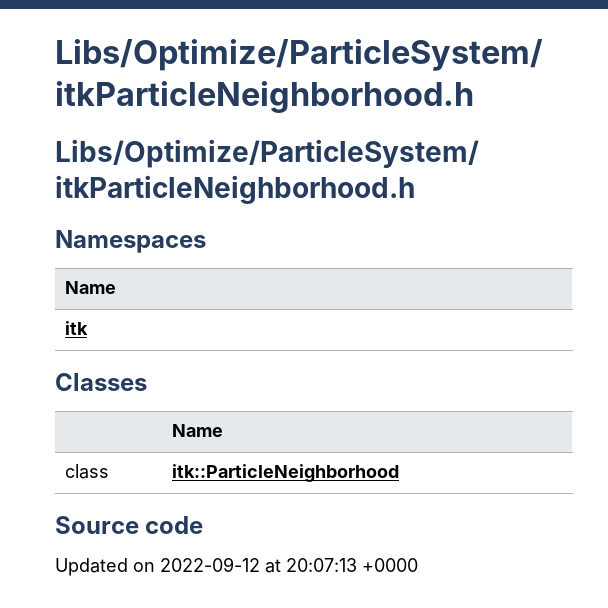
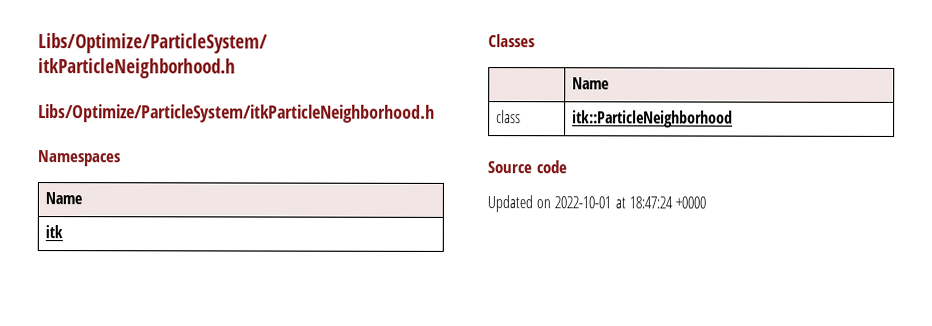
[160,557,357,573] 2022-09-12 at 20:07:13 -> [554,196,673,209] 2022-10-01 at 18:47:24

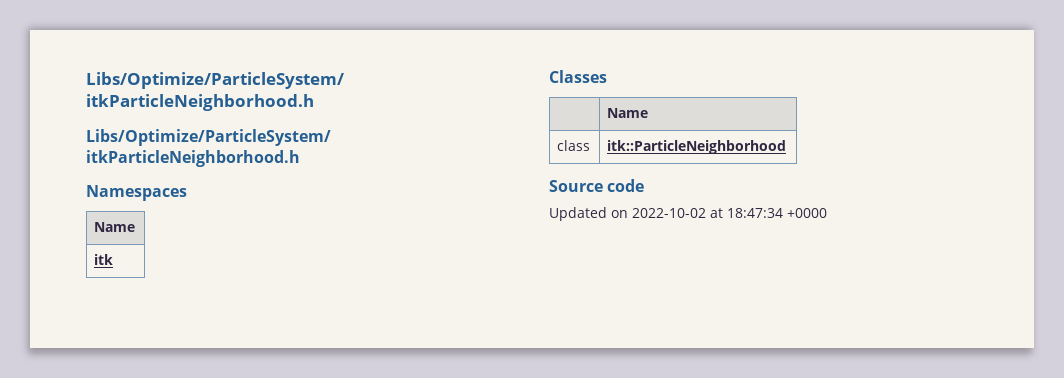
[554,196,673,209] 2022-10-01 at 18:47:24 -> [632,208,783,218] 2022-10-02 at 18:47:34

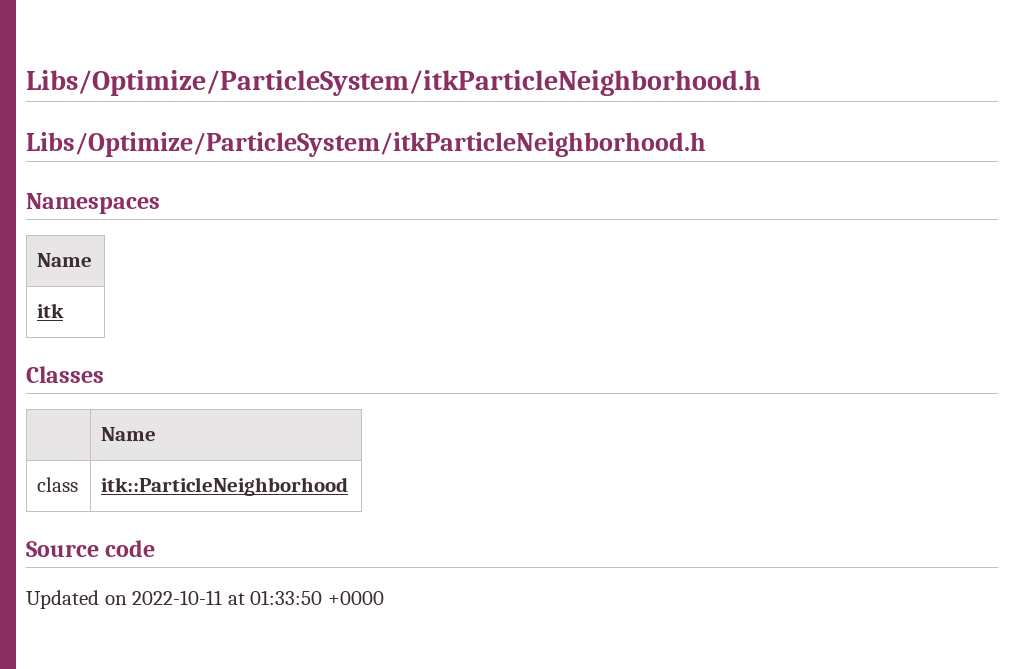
[632,208,783,218] 2022-10-02 at 18:47:34 -> [132,590,323,605] 2022-10-11 at 01:33:50

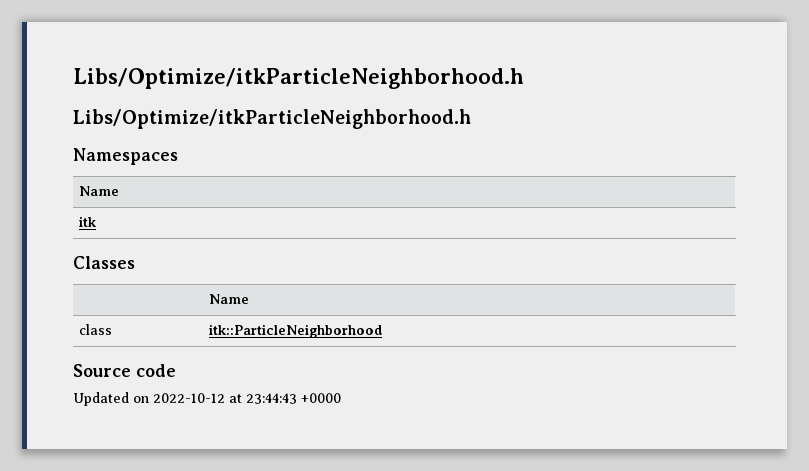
[26,70,761,96] [26,132,706,157] Libs/Optimize/ParticleSystem/itkParticleNeighborhood.h // Libs/Optimize/ParticleSystem/itkParticleNeighborhood.h -> [73,68,524,89] [73,109,471,129] Libs/Optimize/itkParticleNeighborhood.h // Libs/Optimize/itkParticleNeighborhood.h
[132,590,323,605] 2022-10-11 at 01:33:50 -> [153,393,297,404] 2022-10-12 at 23:44:43

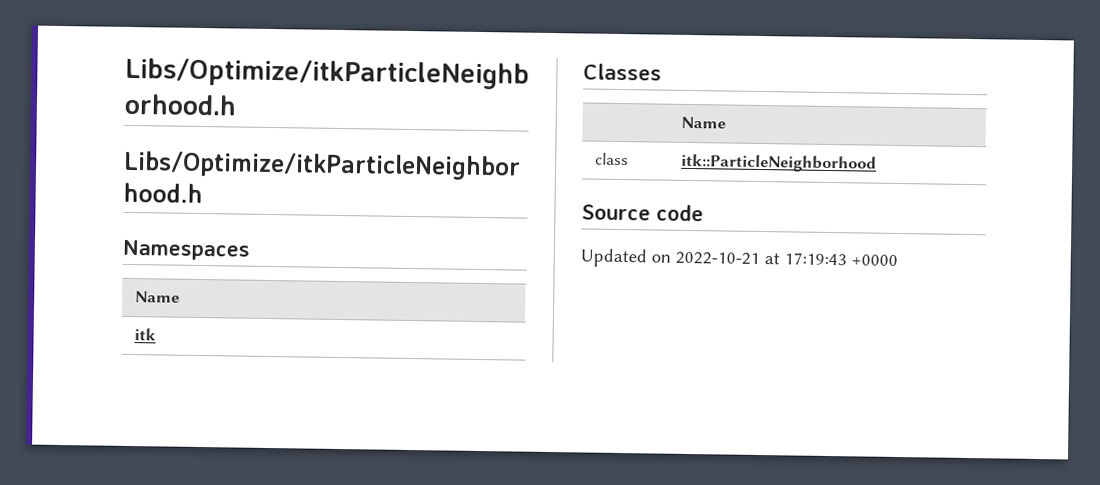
[153,393,297,404] 2022-10-12 at 23:44:43 -> [675,251,847,266] 2022-10-21 at 17:19:43

